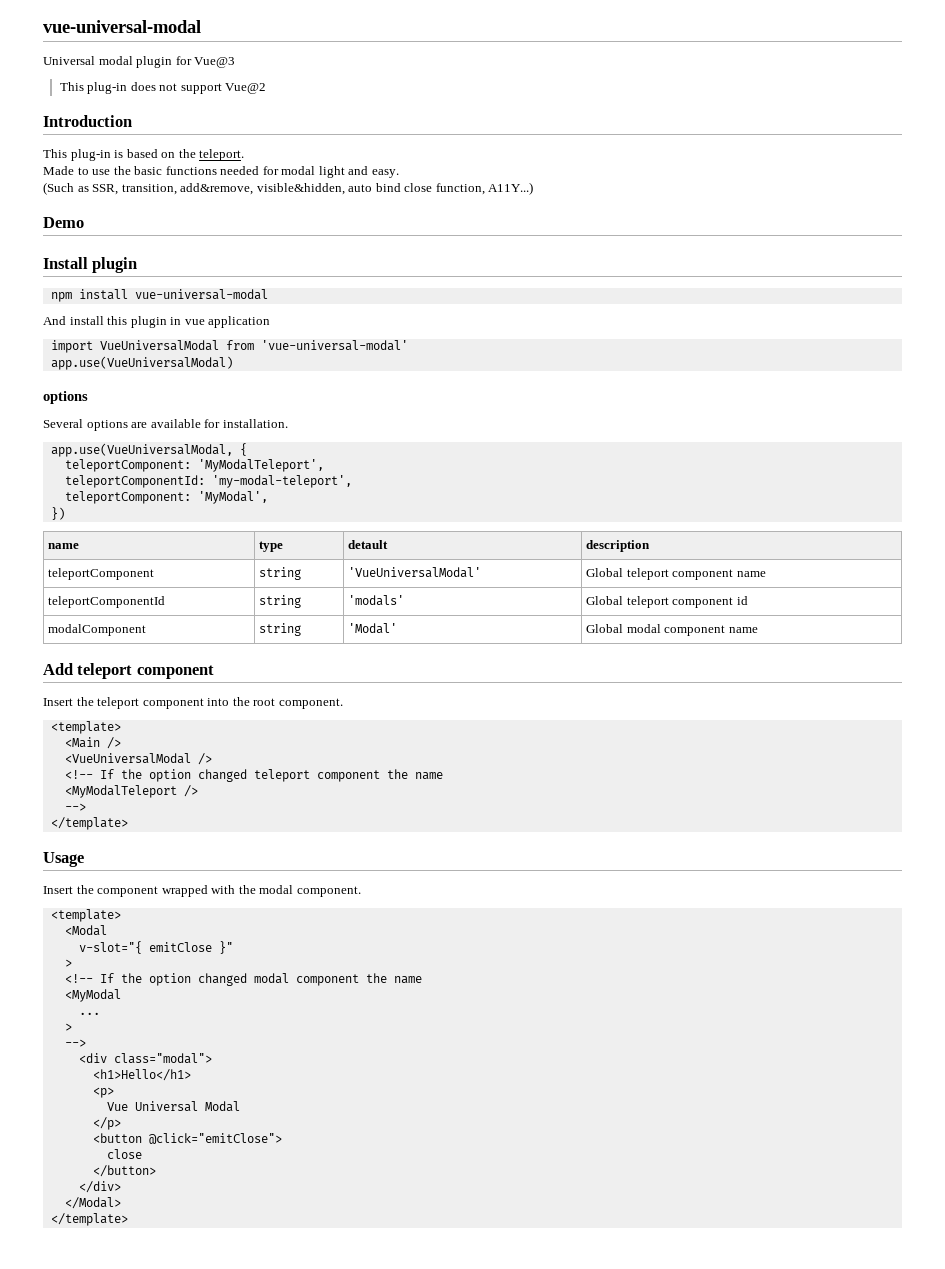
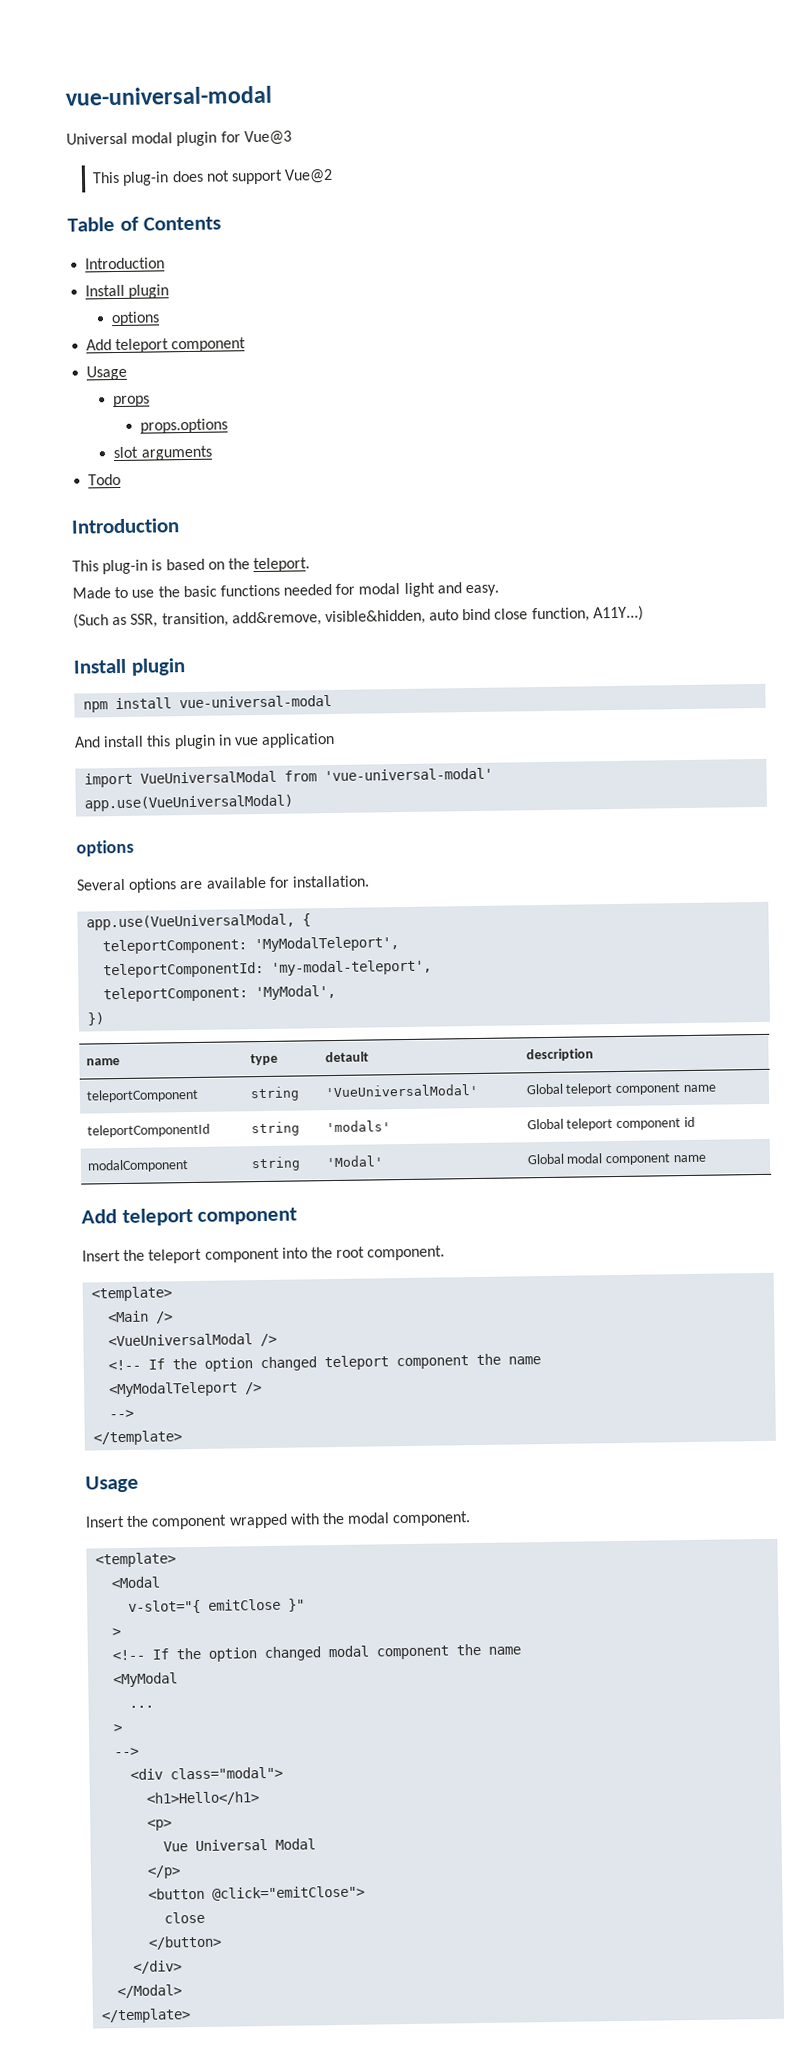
(267, 88) none -> [67,216,222,232] [85,257,166,270] [85,284,170,299] [111,311,161,327] [86,337,247,354] [86,365,128,381] [113,395,151,408] [139,418,228,434] [113,445,212,461] [88,473,122,486] // Table of Contents // Introduction // Install plugin // options // Add teleport component // Usage // props // props.options // slot arguments // Todo
[43,217,84,228] // Demo -> (644, 613) none

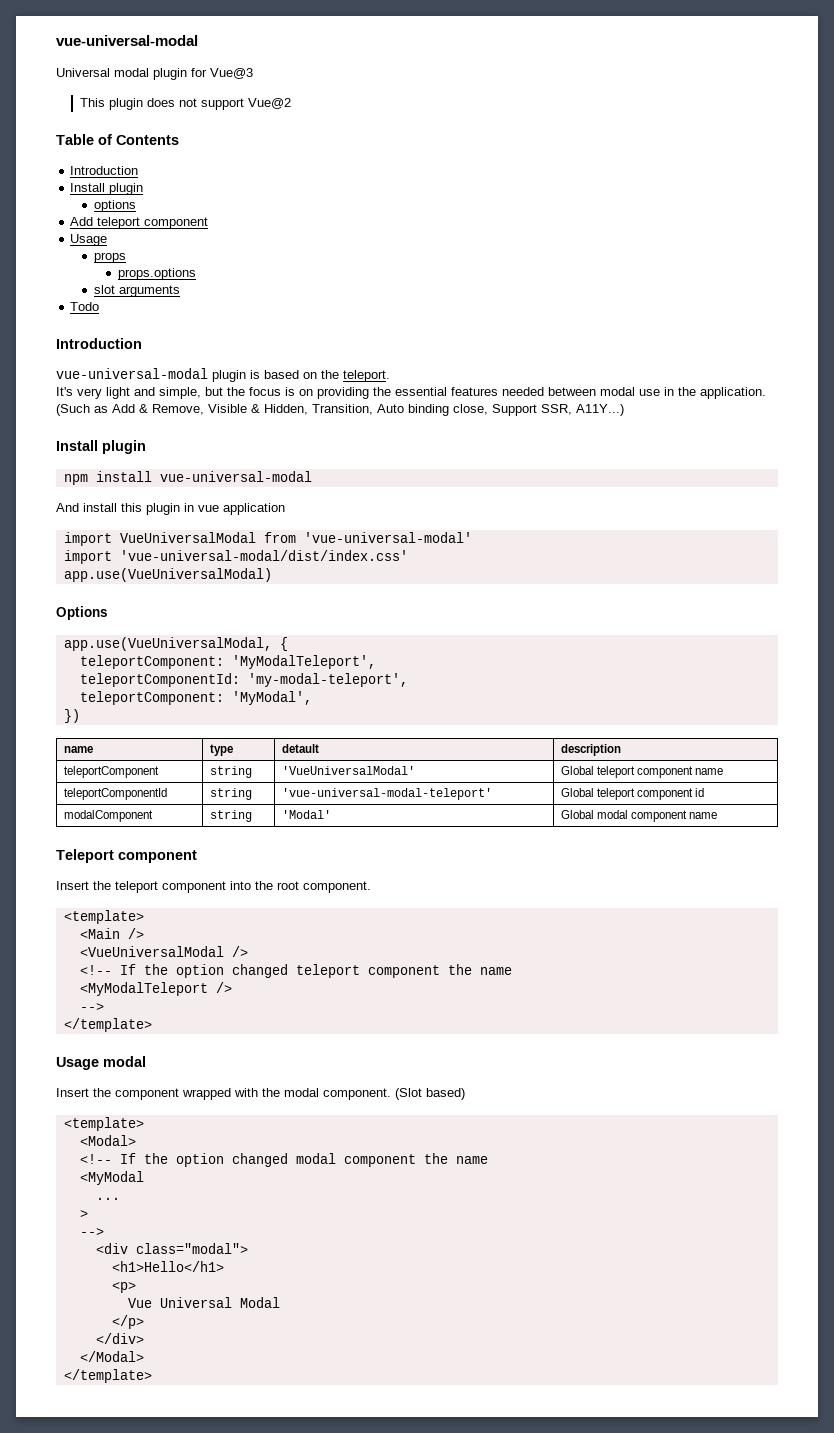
[122,171,170,186] plug-in -> [108,98,143,110] plugin
[72,559,149,575] This plug-in -> [56,368,246,382] vue-universal-modal plugin
[72,582,500,599] [73,607,590,629] Made to use the basic functions needed for modal light and easy. // (Such as SSR, transition, add&remove, visible&hidden, auto bind close function, -> [56,387,766,399] [56,404,572,416] It's very light and simple, but the focus is on providing the essential features needed between modal use in the application. (Such as Add & Remove, Visible & Hidden, Transition, Auto binding close, Support SSR,
(494, 774) none -> [63,550,408,564] // import 'vue-universal-modal/dist/index.css'
[76,839,134,857] [76,875,370,893] options // Several options are available for installation. -> [56,606,108,620] Options
[325,1120,391,1133] 'modals' -> [281,788,492,800] 'vue-universal-modal-teleport'
[81,1208,193,1227] Add teleport -> [56,849,114,863] Teleport
(139, 1484) none -> [103,1056,146,1067] modal
[95,1552,177,1568] [111,1576,161,1589] [128,1598,306,1614] [112,1628,122,1637] // <template> // <Modal // v-slot="{ emitClose }" // > -> [395,1088,465,1100] [63,1117,144,1131] [79,1135,136,1146] (Slot based) // <template> // <Modal>
[148,1885,366,1901] [164,1911,206,1924] [148,1935,223,1950] // <button @click="emitClose"> // close // </button> -> (144, 1322) none

